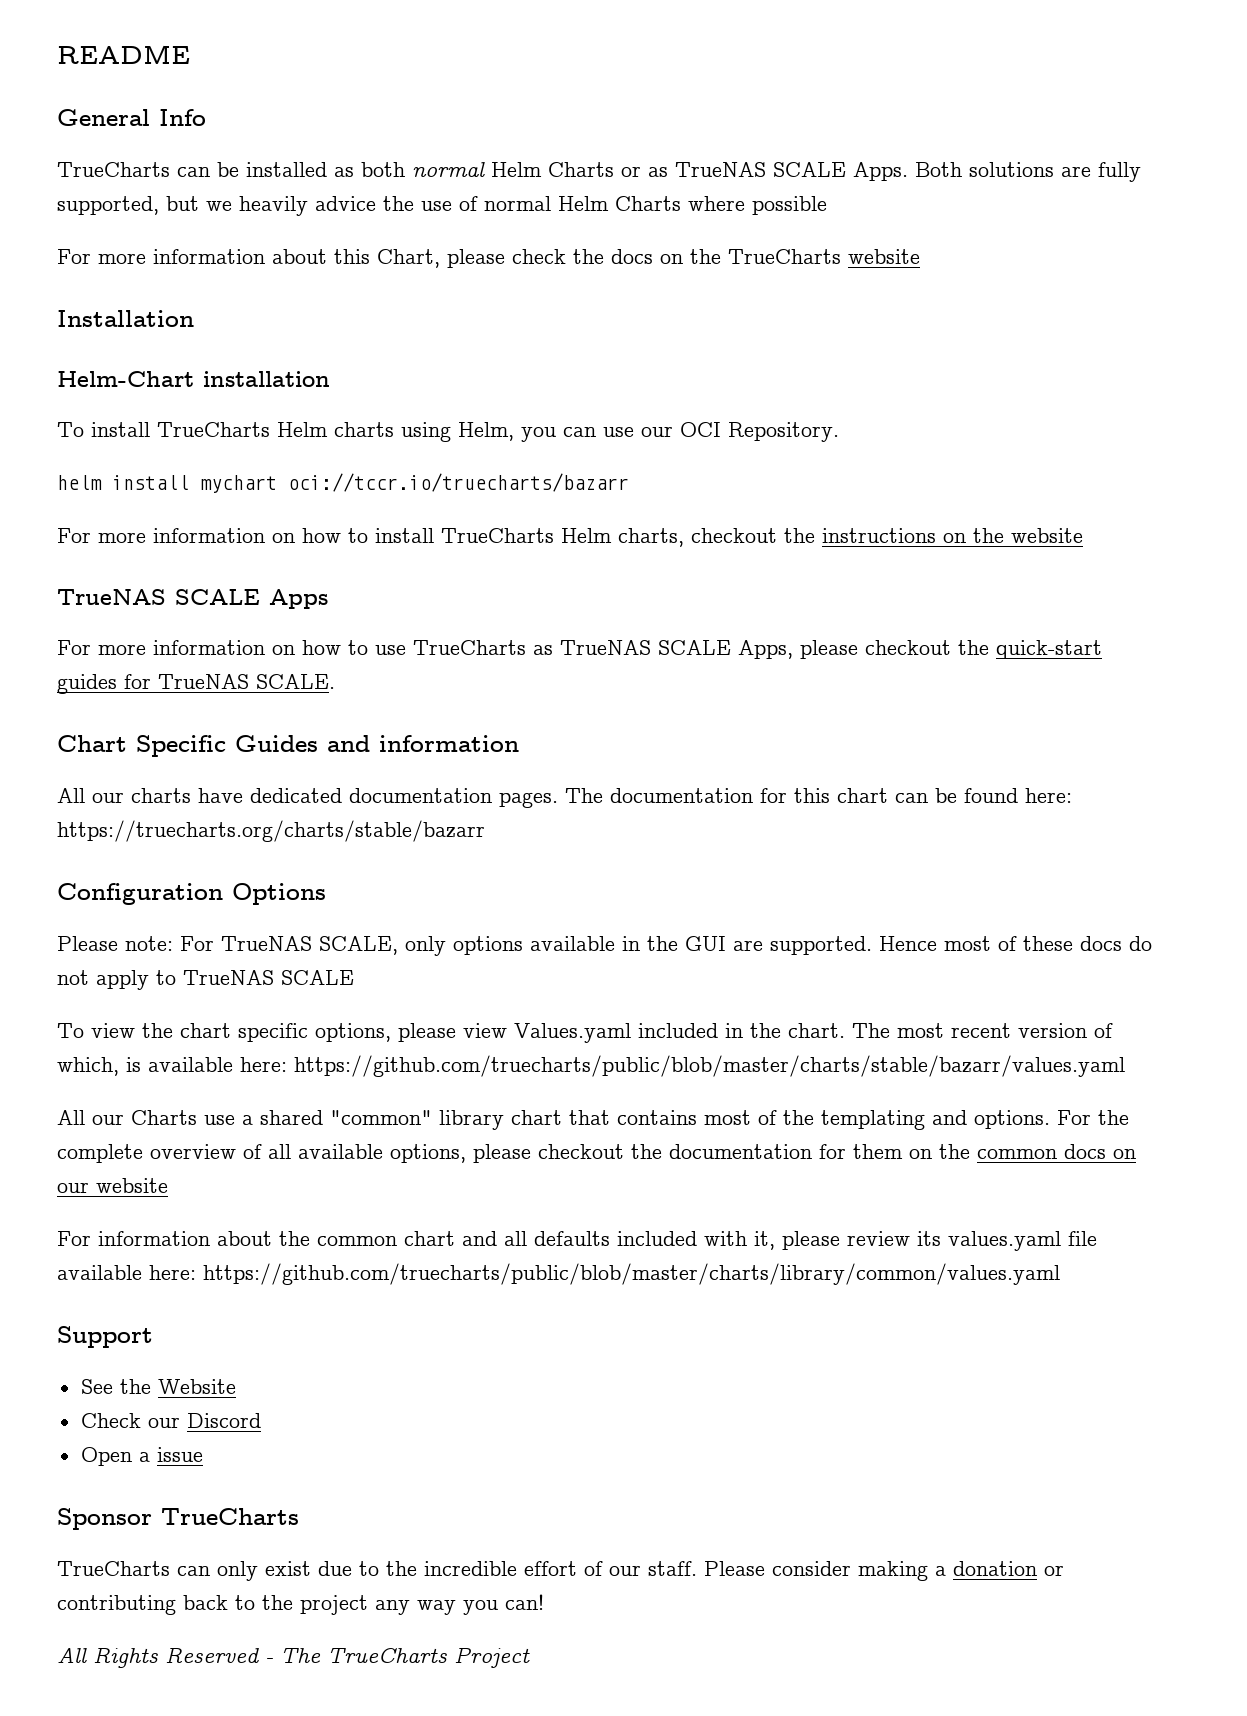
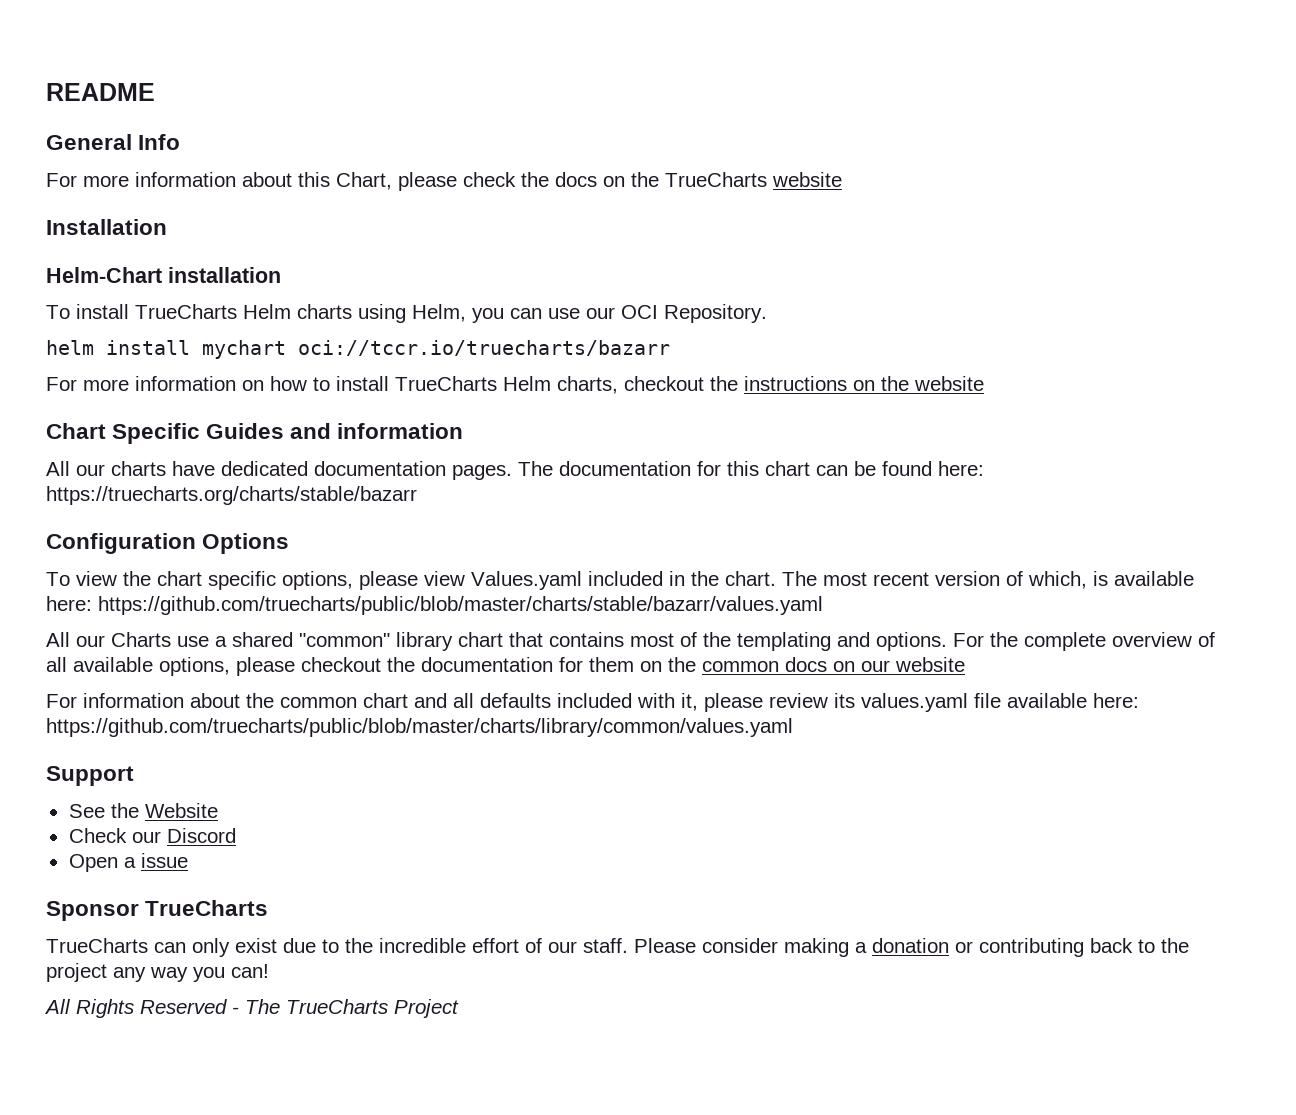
[57,162,1141,182] [57,196,827,216] // TrueCharts can be installed as both normal Helm Charts or as TrueNAS SCALE Apps. Both solutions are fully supported, but we heavily advice the use of normal Helm Charts where possible -> (181, 142) none
[57,589,328,609] [57,640,1102,659] [57,674,335,694] // TrueNAS SCALE Apps // For more information on how to use TrueCharts as TrueNAS SCALE Apps, please checkout the quick-start guides for TrueNAS SCALE. -> (984, 383) none
[57,936,1152,956] [57,970,354,990] // Please note: For TrueNAS SCALE, only options available in the GUI are supported. Hence most of these docs do not apply to TrueNAS SCALE -> (290, 543) none

